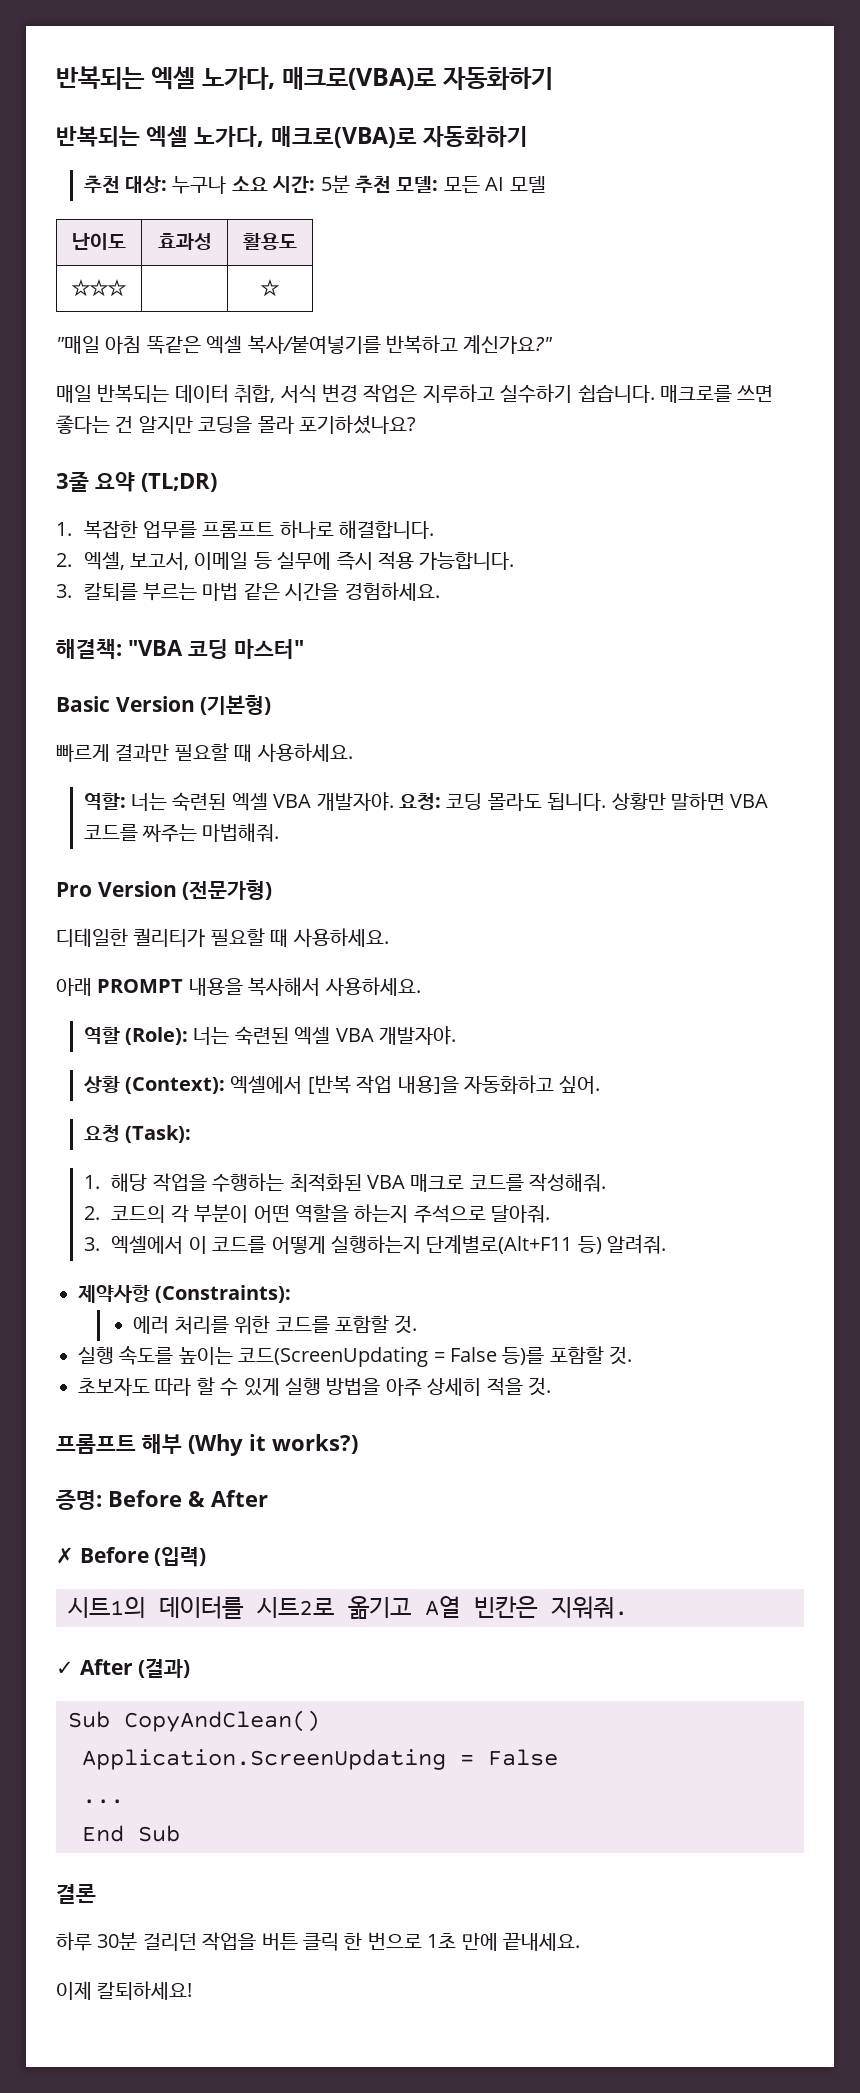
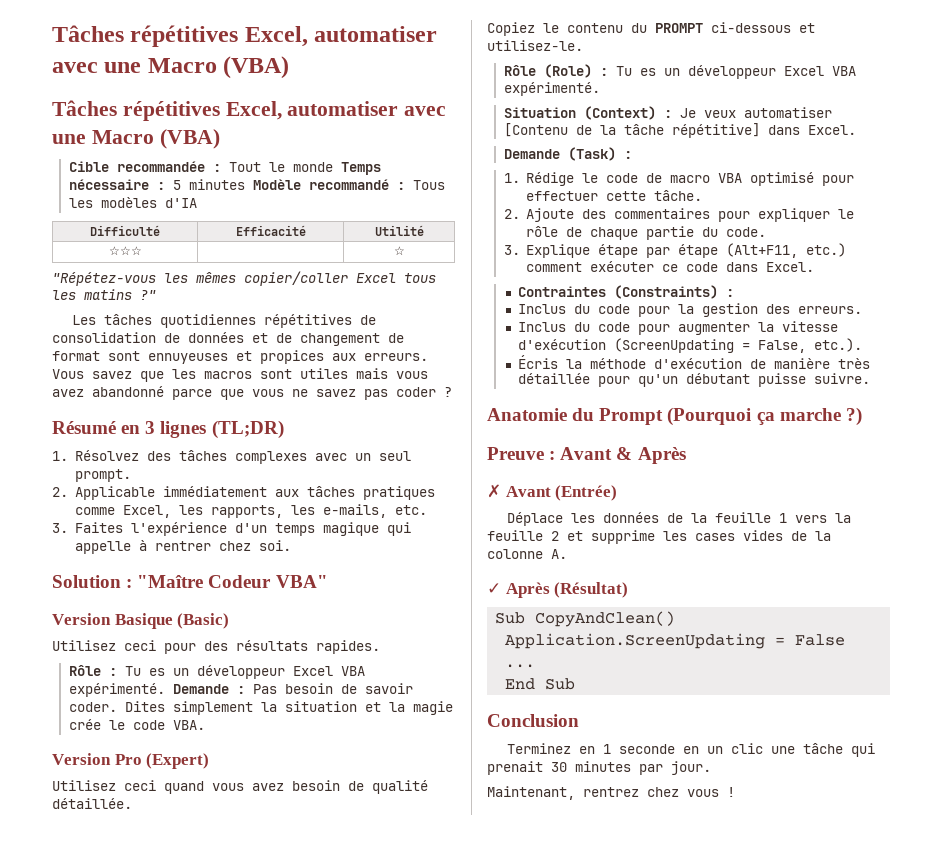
[56,66,553,90] [56,126,528,148] [83,175,546,194] [72,233,126,250] [157,233,212,250] [243,233,297,250] [71,279,127,297] [260,279,280,297] [56,335,554,354] [56,384,774,403] [56,415,416,434] [56,471,217,492] [56,520,435,539] [56,551,515,570] [56,582,440,601] [56,639,304,659] [56,695,272,715] [56,743,353,762] [83,792,769,811] [83,823,280,842] [56,880,273,900] [56,928,389,947] [56,977,421,996] [83,1026,457,1045] [82,1075,601,1094] [83,1125,192,1143] [83,1173,607,1192] [83,1204,551,1223] [83,1234,667,1254] [78,1285,292,1303] [133,1315,418,1334] [78,1345,633,1367] [78,1377,551,1396] [56,1434,358,1456] [56,1489,268,1510] [56,1547,207,1567] [68,1596,628,1619] 반복되는 엑셀 노가다, 매크로(VBA)로 자동화하기 // 반복되는 엑셀 노가다, 매크로(VBA)로 자동화하기 // 추천 대상: 누구나 소요 시간: 5분 추천 모델: 모든 AI 모델 // 난이도 | 효과성 | 활용도 // ☆☆☆ | | ☆ // "매일 아침 똑같은 엑셀 복사/붙여넣기를 반복하고 계신가요?" // 매일 반복되는 데이터 취합, 서식 변경 작업은 지루하고 실수하기 쉽습니다. 매크로를 쓰면 좋다는 건 알지만 코딩을 몰라 포기하셨나요? // 3줄 요약 (TL;DR) // 1. 복잡한 업무를 프롬프트 하나로 해결합니다. // 2. 엑셀, 보고서, 이메일 등 실무에 즉시 적용 가능합니다. // 3. 칼퇴를 부르는 마법 같은 시간을 경험하세요. // 해결책: "VBA 코딩 마스터" // Basic Version (기본형) // 빠르게 결과만 필요할 때 사용하세요. // 역할: 너는 숙련된 엑셀 VBA 개발자야. 요청: 코딩 몰라도 됩니다. 상황만 말하면 VBA 코드를 짜주는 마법해줘. // Pro Version (전문가형) // 디테일한 퀄리티가 필요할 때 사용하세요. // 아래 PROMPT 내용을 복사해서 사용하세요. // 역할 (Role): 너는 숙련된 엑셀 VBA 개발자야. // 상황 (Context): 엑셀에서 [반복 작업 내용]을 자동화하고 싶어. // 요청 (Task): // 1. 해당 작업을 수행하는 최적화된 VBA 매크로 코드를 작성해줘. // 2. 코드의 각 부분이 어떤 역할을 하는지 주석으로 달아줘. // 3. 엑셀에서 이 코드를 어떻게 실행하는지 단계별로(Alt+F11 등) 알려줘. // 제약사항 (Constraints): // 에러 처리를 위한 코드를 포함할 것. // 실행 속도를 높이는 코드(ScreenUpdating = False 등)를 포함할 것. // 초보자도 따라 할 수 있게 실행 방법을 아주 상세히 적을 것. // 프롬프트 해부 (Why it works?) // 증명: Before & After // ✗ Before (입력) // 시트1의 데이터를 시트2로 옮기고 A열 빈칸은 지워줘. -> [52,25,438,47] [52,56,290,79] [52,100,447,121] [52,129,220,149] [68,161,381,175] [68,179,445,190] [68,197,197,208] [90,225,160,236] [235,225,306,236] [374,225,424,236] [108,246,142,256] [393,246,405,256] [52,271,436,286] [52,289,156,300] [71,314,376,328] [52,332,404,346] [52,350,428,364] [52,368,428,382] [52,386,452,400] [52,420,284,439] [52,450,411,464] [74,469,131,482] [52,486,435,500] [74,504,427,518] [52,522,411,536] [74,540,291,554] [52,575,328,588] [52,613,230,629] [52,640,380,654] [68,665,365,679] [68,683,413,697] [68,701,453,715] [68,719,205,730] [52,753,210,769] [52,780,428,794] [52,798,132,809] [487,22,815,36] [487,40,583,51] [503,64,856,79] [503,82,600,96] [503,106,832,120] [503,123,856,138] [503,147,632,161] [503,172,855,186] [526,190,703,201] [503,208,855,222] [526,226,767,240] [503,243,847,258] [526,261,815,272] [518,285,735,299] [518,303,863,317] [518,321,839,335] [518,338,863,353] [518,355,871,369] [518,373,871,387] [487,407,862,426] [487,447,686,464] [487,484,618,501] [506,512,851,526] [487,530,831,544] [487,549,567,559] Tâches répétitives Excel, automatiser avec une Macro (VBA) // Tâches répétitives Excel, automatiser avec une Macro (VBA) // Cible recommandée : Tout le monde Temps nécessaire : 5 minutes Modèle recommandé : Tous les modèles d'IA // Difficulté | Efficacité | Utilité // ☆☆☆ | | ☆ // "Répétez-vous les mêmes copier/coller Excel tous les matins ?" // Les tâches quotidiennes répétitives de consolidation de données et de changement de format sont ennuyeuses et propices aux erreurs. Vous savez que les macros sont utiles mais vous avez abandonné parce que vous ne savez pas coder ? // Résumé en 3 lignes (TL;DR) // 1. Résolvez des tâches complexes avec un seul prompt. // 2. Applicable immédiatement aux tâches pratiques comme Excel, les rapports, les e-mails, etc. // 3. Faites l'expérience d'un temps magique qui appelle à rentrer chez soi. // Solution : "Maître Codeur VBA" // Version Basique (Basic) // Utilisez ceci pour des résultats rapides. // Rôle : Tu es un développeur Excel VBA expérimenté. Demande : Pas besoin de savoir coder. Dites simplement la situation et la magie crée le code VBA. // Version Pro (Expert) // Utilisez ceci quand vous avez besoin de qualité détaillée. // Copiez le contenu du PROMPT ci-dessous et utilisez-le. // Rôle (Role) : Tu es un développeur Excel VBA expérimenté. // Situation (Context) : Je veux automatiser [Contenu de la tâche répétitive] dans Excel. // Demande (Task) : // 1. Rédige le code de macro VBA optimisé pour effectuer cette tâche. // 2. Ajoute des commentaires pour expliquer le rôle de chaque partie du code. // 3. Explique étape par étape (Alt+F11, etc.) comment exécuter ce code dans Excel. // Contraintes (Constraints) : // Inclus du code pour la gestion des erreurs. // Inclus du code pour augmenter la vitesse d'exécution (ScreenUpdating = False, etc.). // Écris la méthode d'exécution de manière très détaillée pour qu'un débutant puisse suivre. // Anatomie du Prompt (Pourquoi ça marche ?) // Preuve : Avant & Après // ✗ Avant (Entrée) // Déplace les données de la feuille 1 vers la feuille 2 et supprime les cases vides de la colonne A.
[79,1658,191,1678] After (결과) -> [505,582,629,598] Après (Résultat)
[56,1884,96,1904] [56,1932,580,1951] [56,1981,193,2000] 결론 // 하루 30분 걸리던 작업을 버튼 클릭 한 번으로 1초 만에 끝내세요. // 이제 칼퇴하세요! -> [487,714,579,727] [506,743,875,757] [487,761,711,775] [487,786,735,800] Conclusion // Terminez en 1 seconde en un clic une tâche qui prenait 30 minutes par jour. // Maintenant, rentrez chez vous !

